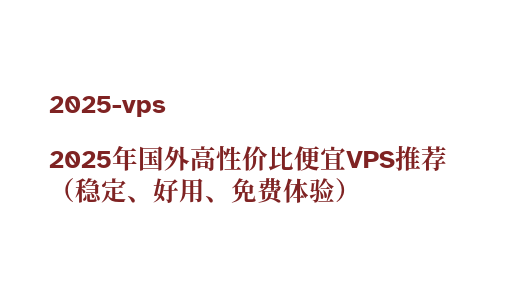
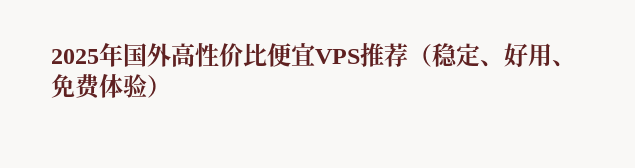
[49,96,166,117] 2025-vps // -> (51, 56) none

